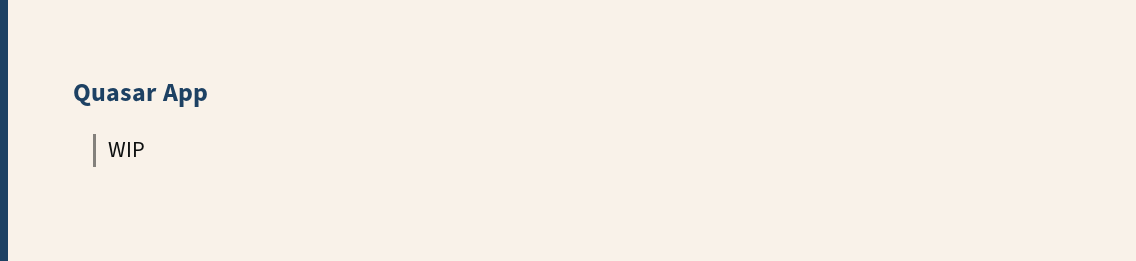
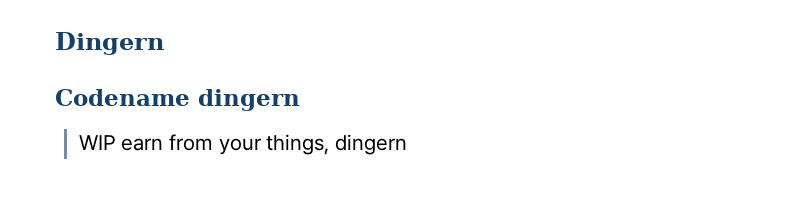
[73,84,209,107] [108,142,146,157] Quasar App // WIP -> [55,32,164,55] [55,89,300,111] [78,134,407,155] Dingern // Codename dingern // WIP earn from your things, dingern

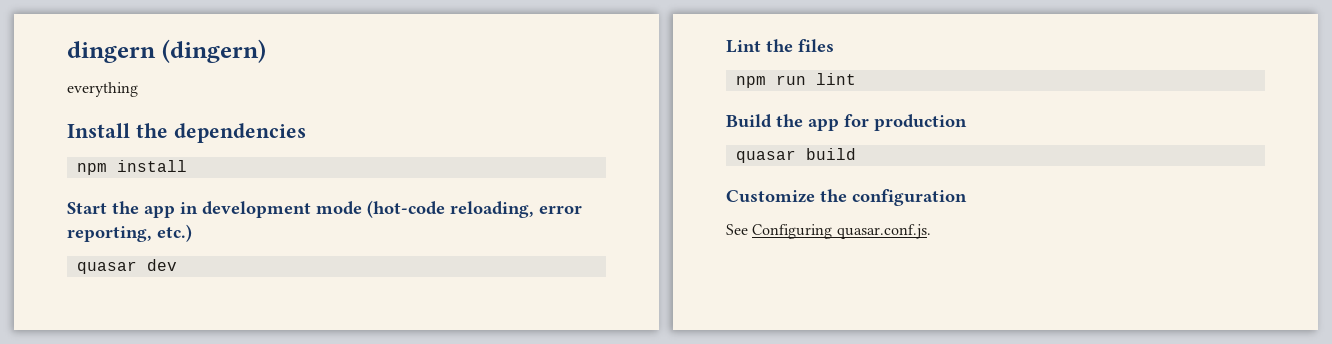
[55,32,164,55] [55,89,300,111] [78,134,407,155] Dingern // Codename dingern // WIP earn from your things, dingern -> [67,39,266,63] [67,82,138,97] [67,123,306,143] [76,160,187,175] [67,200,582,218] [67,224,192,242] [76,259,177,274] [726,39,834,53] [735,73,856,88] [726,114,967,131] [735,148,856,163] [726,189,967,206] [726,224,931,239] dingern (dingern) // everything // Install the dependencies // npm install // Start the app in development mode (hot-code reloading, error reporting, etc.) // quasar dev // Lint the files // npm run lint // Build the app for production // quasar build // Customize the configuration // See Configuring quasar.conf.js.

